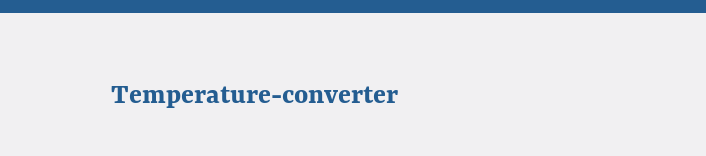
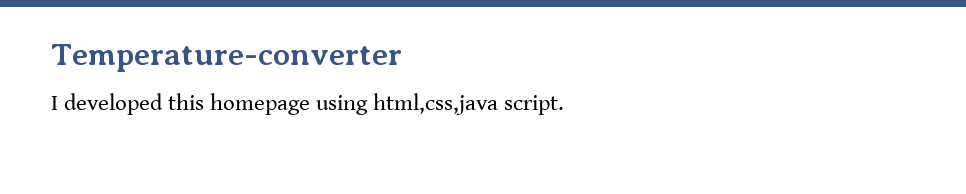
(398, 97) none -> [51,93,565,115] // I developed this homepage using html,css,java script.

